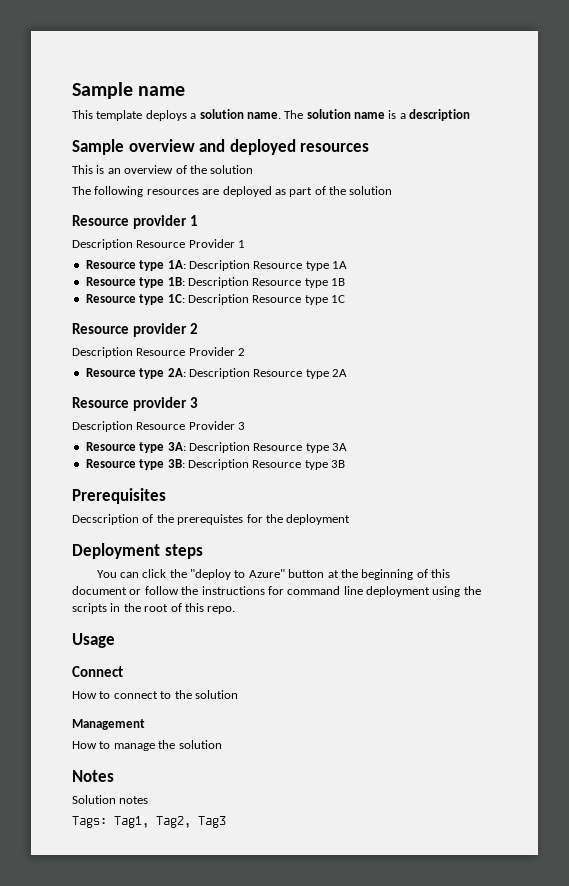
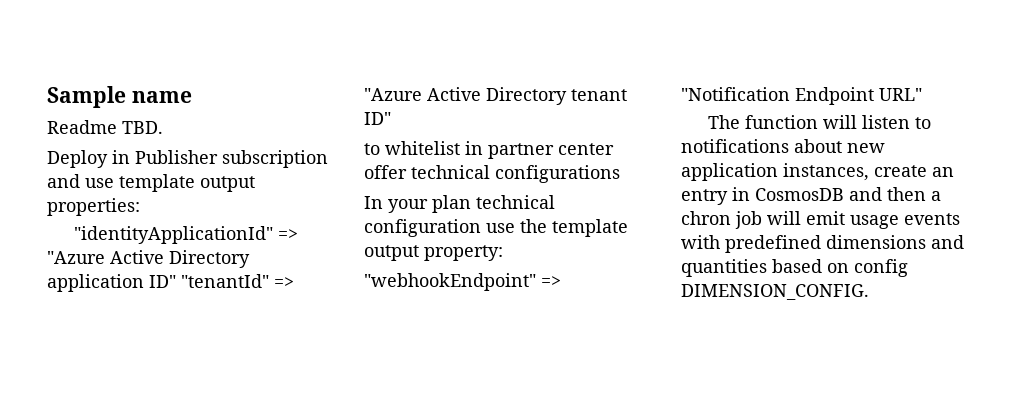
[72,109,471,121] [72,139,370,155] [72,165,254,174] [72,186,393,197] [72,215,198,229] [72,239,246,250] [85,260,347,271] [85,277,345,288] [85,294,345,305] [72,323,198,337] [72,347,246,358] [85,368,347,379] [72,397,198,411] [72,421,246,432] [85,442,347,453] [85,459,345,470] [72,488,166,504] [72,514,351,525] [72,543,203,559] [96,569,451,580] [72,586,481,597] [72,603,236,614] [72,633,115,648] [72,666,123,677] [72,690,238,699] [72,719,145,730] [72,740,222,751] [72,770,114,782] [72,795,149,804] [72,816,226,828] This template deploys a solution name. The solution name is a description // Sample overview and deployed resources // This is an overview of the solution // The following resources are deployed as part of the solution // Resource provider 1 // Description Resource Provider 1 // Resource type 1A: Description Resource type 1A // Resource type 1B: Description Resource type 1B // Resource type 1C: Description Resource type 1C // Resource provider 2 // Description Resource Provider 2 // Resource type 2A: Description Resource type 2A // Resource provider 3 // Description Resource Provider 3 // Resource type 3A: Description Resource type 3A // Resource type 3B: Description Resource type 3B // Prerequisites // Decscription of the prerequistes for the deployment // Deployment steps // You can click the "deploy to Azure" button at the beginning of this document or follow the instructions for command line deployment using the scripts in the root of this repo. // Usage // Connect // How to connect to the solution // Management // How to manage the solution // Notes // Solution notes // Tags: Tag1, Tag2, Tag3 -> [47,120,163,134] [47,150,328,168] [47,174,255,192] [47,198,140,216] [74,226,299,244] [47,250,250,268] [47,274,294,292] [364,87,627,105] [364,112,391,125] [364,141,614,159] [364,165,620,183] [364,195,555,213] [364,219,628,237] [364,245,503,261] [364,273,561,291] [681,87,922,105] [708,115,932,129] [681,139,885,153] [681,163,954,181] [681,187,941,205] [681,211,960,229] [681,235,964,253] [681,259,908,277] [681,284,869,300] Readme TBD. // Deploy in Publisher subscription and use template output properties: // "identityApplicationId" => "Azure Active Directory application ID" "tenantId" => "Azure Active Directory tenant ID" // to whitelist in partner center offer technical configurations // In your plan technical configuration use the template output property: // "webhookEndpoint" => "Notification Endpoint URL" // The function will listen to notifications about new application instances, create an entry in CosmosDB and then a chron job will emit usage events with predefined dimensions and quantities based on config DIMENSION_CONFIG.

